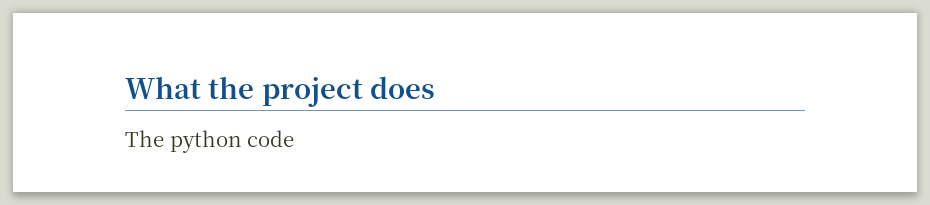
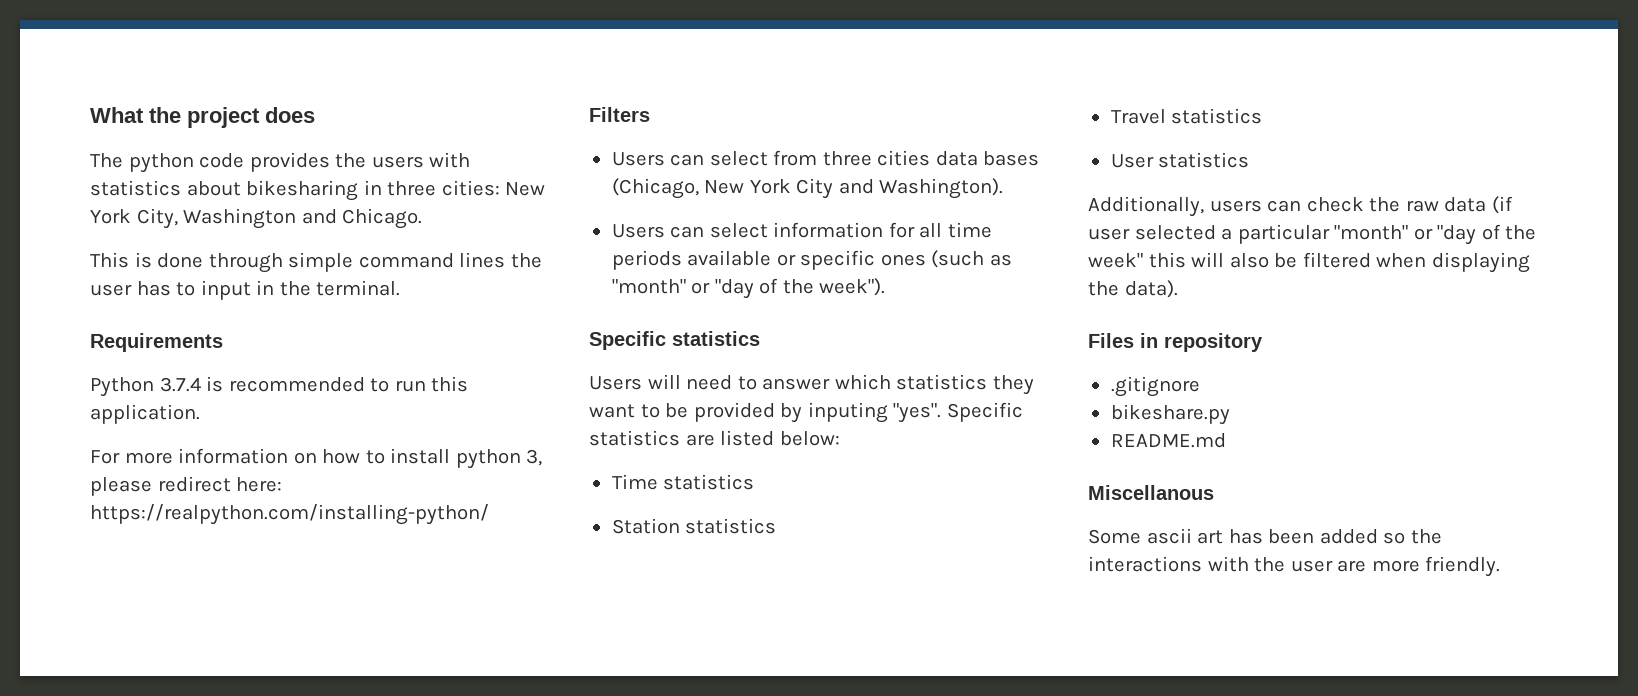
(295, 138) none -> [249,152,471,172] [90,180,546,201] [90,208,423,229] [90,252,542,273] [90,280,401,300] [90,333,223,352] [90,376,469,397] [90,404,200,424] [90,448,543,469] [90,476,283,496] [90,504,489,525] [589,107,650,122] [611,150,1040,166] [611,178,1004,199] [611,222,992,238] [611,250,1012,270] [611,278,886,299] [589,331,760,350] [589,374,1034,395] [589,402,1023,423] [589,430,840,446] [611,474,755,490] [611,518,777,534] [1110,108,1263,124] [1110,152,1250,168] [1088,196,1513,217] [1088,224,1537,245] [1088,252,1530,273] [1088,280,1178,298] [1088,333,1263,352] [1110,376,1200,397] [1110,404,1230,425] [1110,433,1226,448] [1088,485,1214,500] [1088,528,1442,544] [1088,556,1501,577] provides the users with statistics about bikesharing in three cities: New York City, Washington and Chicago. // This is done through simple command lines the user has to input in the terminal. // Requirements // Python 3.7.4 is recommended to run this application. // For more information on how to install python 3, please redirect here: https://realpython.com/installing-python/ // Filters // Users can select from three cities data bases (Chicago, New York City and Washington). // Users can select information for all time periods available or specific ones (such as "month" or "day of the week"). // Specific statistics // Users will need to answer which statistics they want to be provided by inputing "yes". Specific statistics are listed below: // Time statistics // Station statistics // Travel statistics // User statistics // Additionally, users can check the raw data (if user selected a particular "month" or "day of the week" this will also be filtered when displaying the data). // Files in repository // .gitignore // bikeshare.py // README.md // Miscellanous // Some ascii art has been added so the interactions with the user are more friendly.

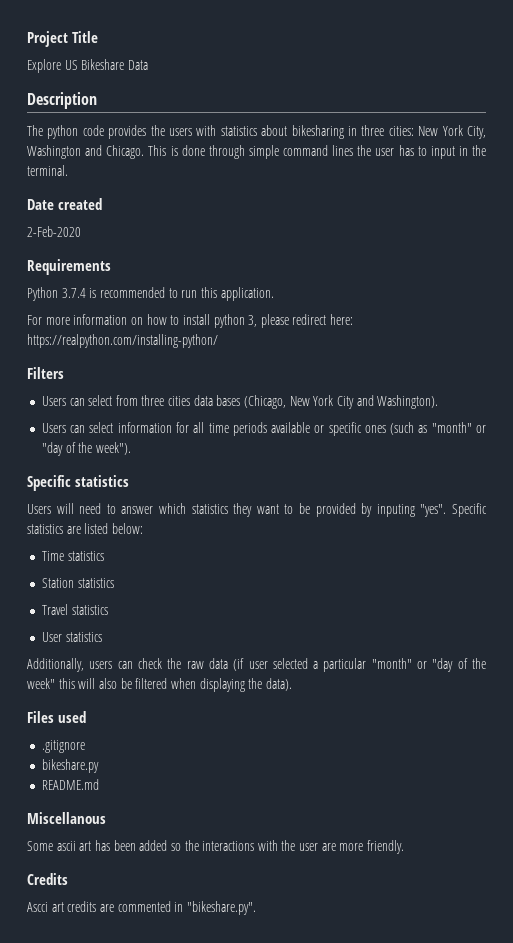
[90,107,315,128] What the project does -> [27,31,98,47] [27,59,148,73] [27,92,97,109] Project Title // Explore US Bikeshare Data // Description
(423, 218) // -> (145, 152) none
(401, 288) none -> [27,198,102,210] [27,226,81,237] // Date created // 2-Feb-2020
[1140,333,1263,352] in repository -> [58,711,86,723] used
(1501, 566) none -> [27,873,68,885] [27,901,256,915] // Credits // Ascci art credits are commented in "bikeshare.py".

